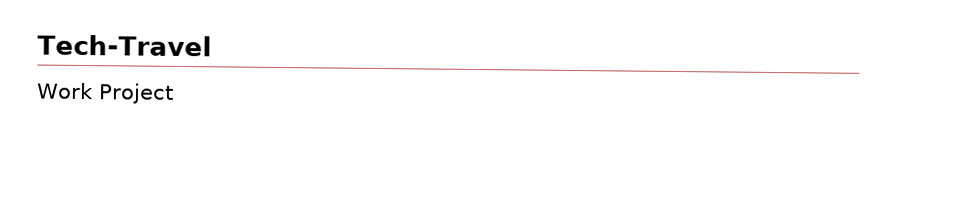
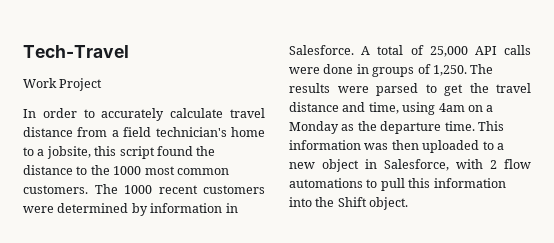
(174, 93) none -> [23,108,265,121] [23,127,265,137] [23,146,216,159] [23,165,229,175] [23,184,265,194] [23,203,238,216] [289,45,531,57] [289,64,494,77] [289,83,531,96] [289,102,494,115] [289,121,504,134] [289,140,504,153] [289,159,531,172] [289,178,506,191] [289,197,409,210] // In order to accurately calculate travel distance from a field technician's home to a jobsite, this script found the distance to the 1000 most common customers. The 1000 recent customers were determined by information in Salesforce. A total of 25,000 API calls were done in groups of 1,250. The results were parsed to get the travel distance and time, using 4am on a Monday as the departure time. This information was then uploaded to a new object in Salesforce, with 2 flow automations to pull this information into the Shift object.

